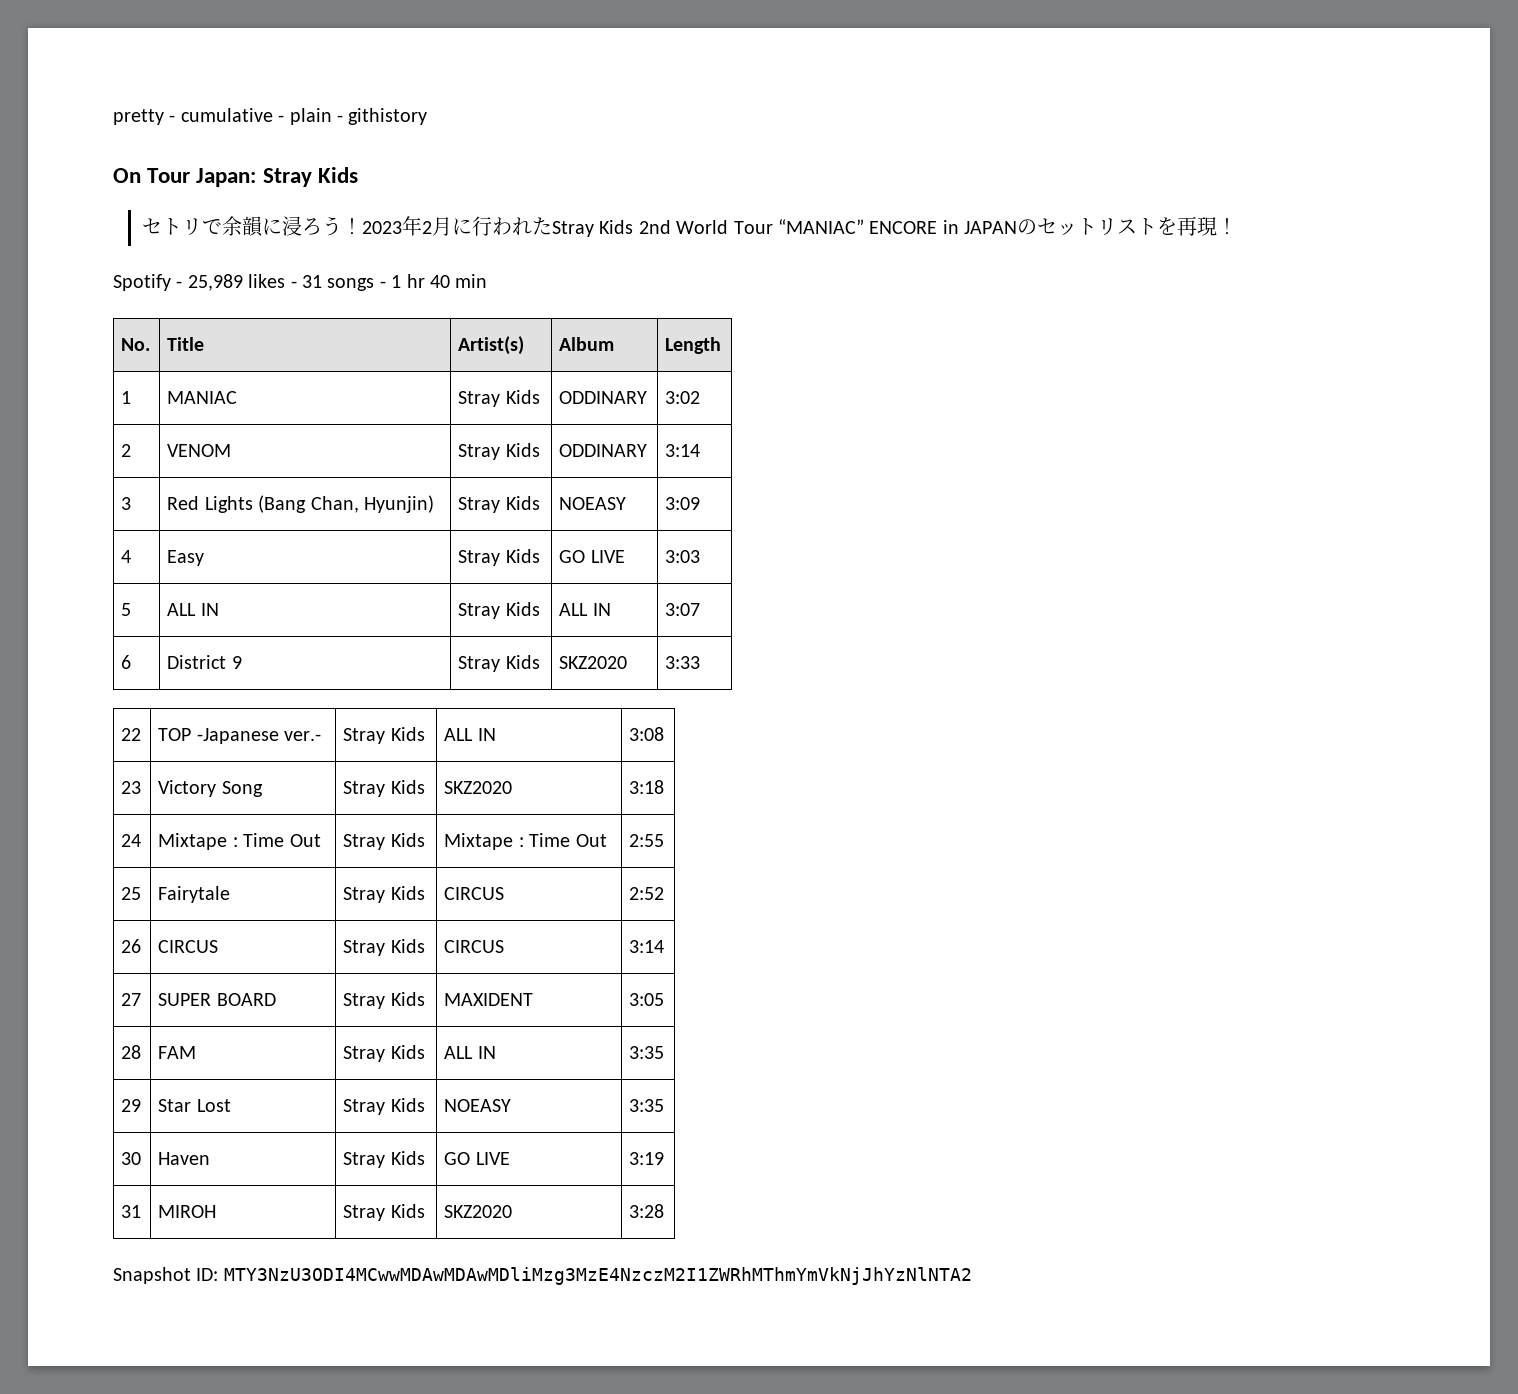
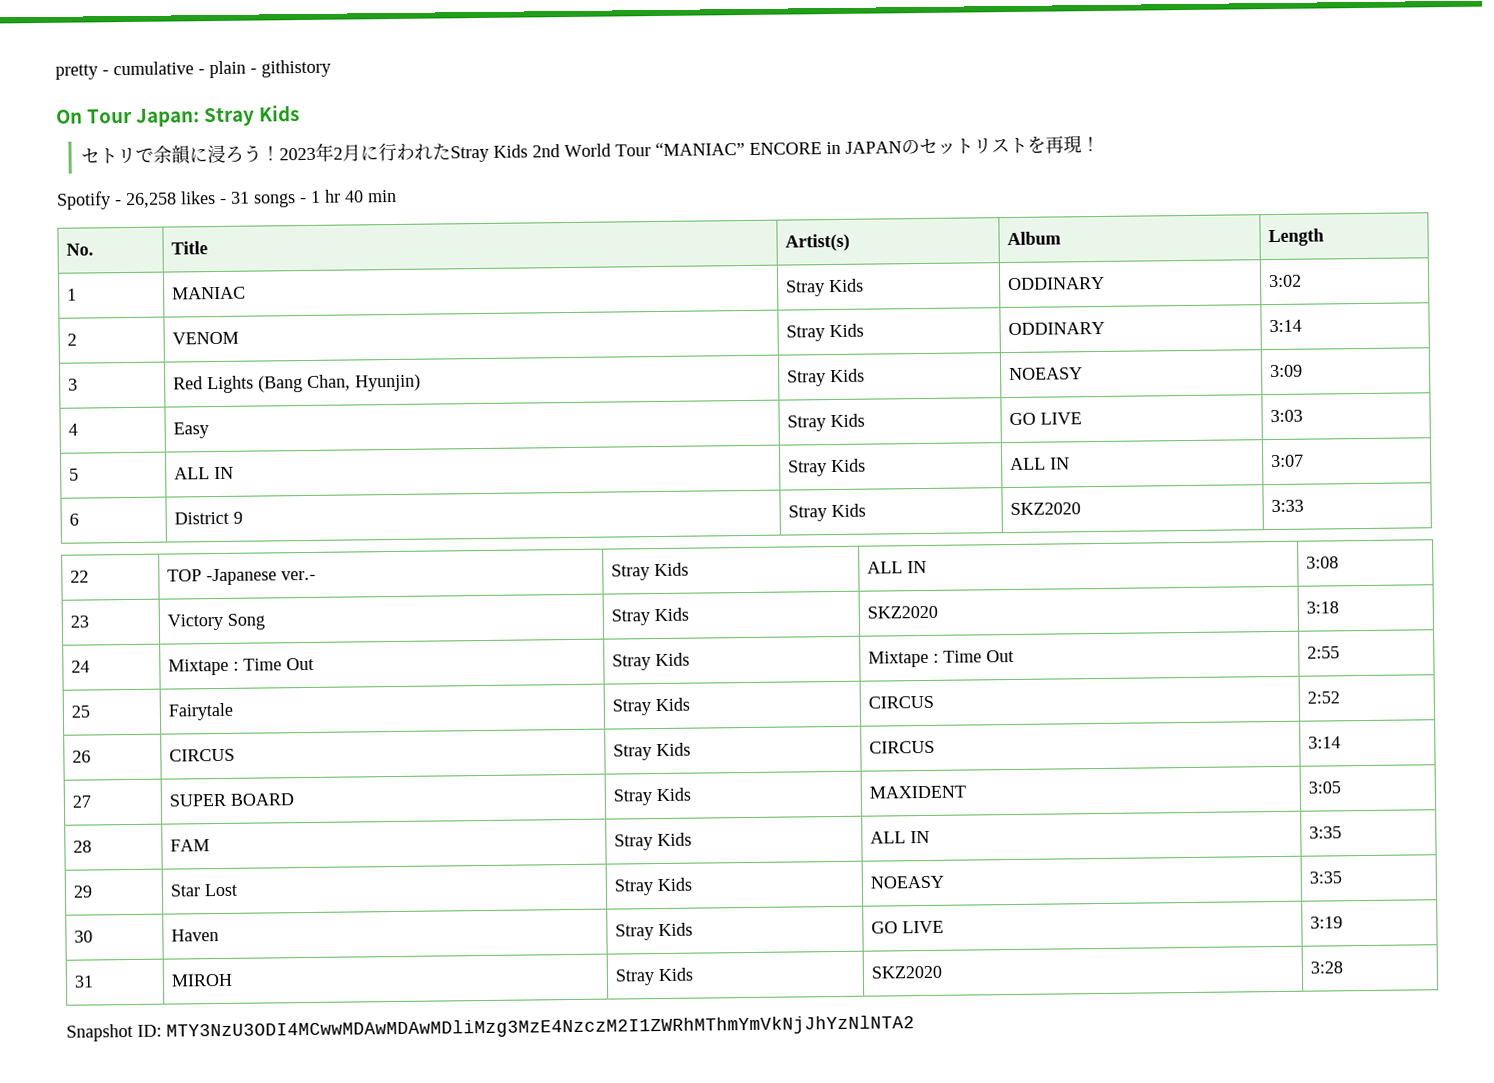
[187,274,243,291] 25,989 -> [126,192,177,209] 26,258

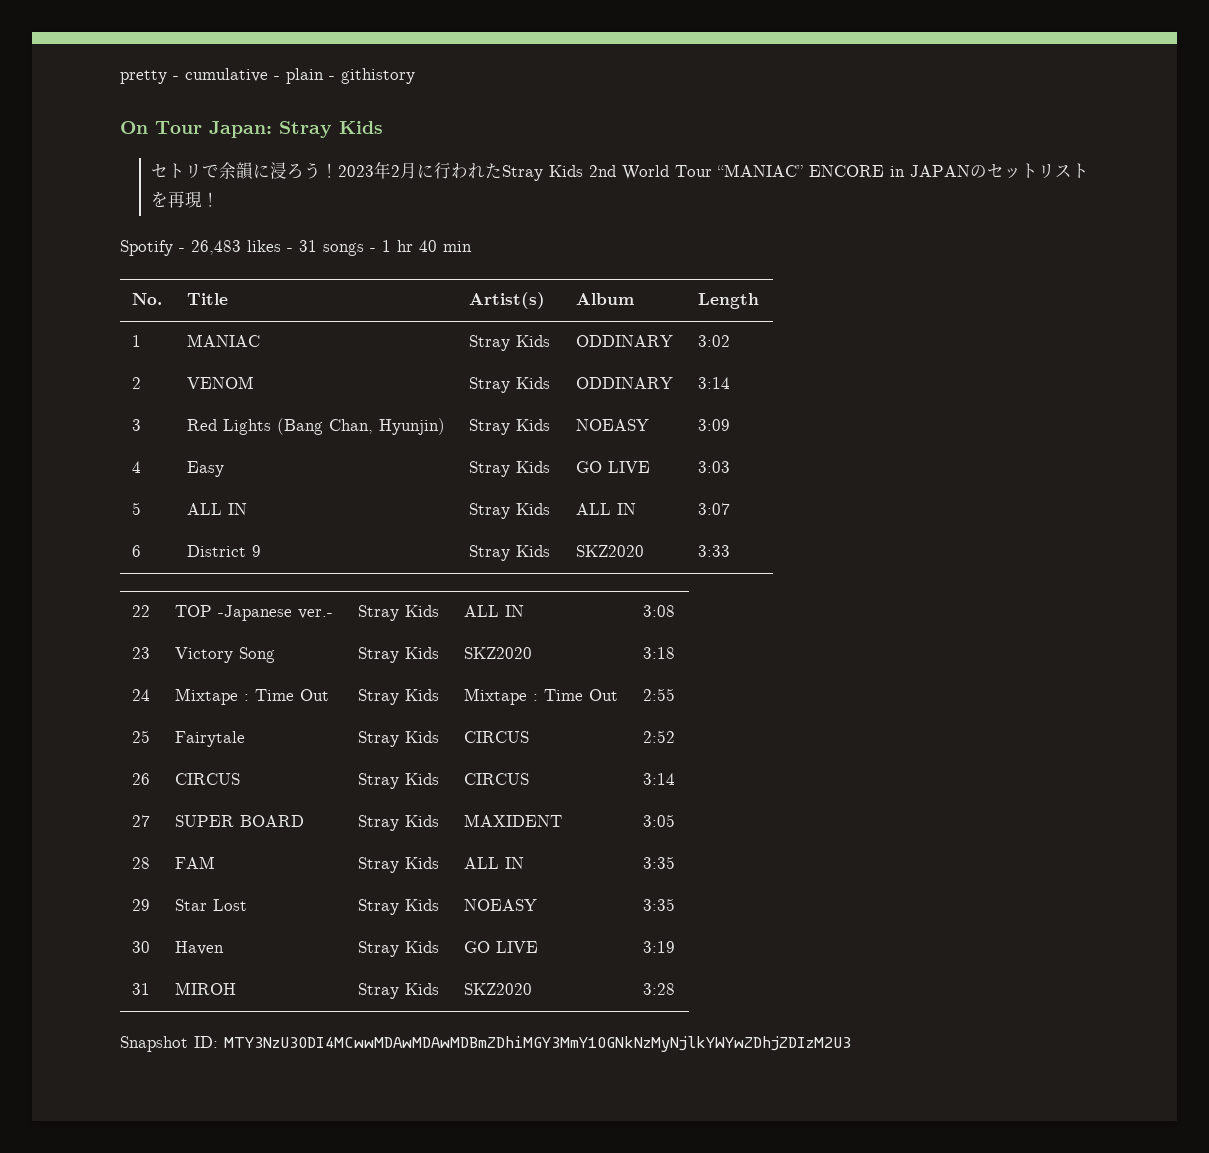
[126,192,177,209] 26,258 -> [191,240,241,255] 26,483
[166,1015,915,1041] MTY3NzU3ODI4MCwwMDAwMDAwMDliMzg3MzE4NzczM2I1ZWRhMThmYmVkNjJhYzNlNTA2 -> [224,1036,851,1052] MTY3NzU3ODI4MCwwMDAwMDAwMDBmZDhiMGY3MmY1OGNkNzMyNjlkYWYwZDhjZDIzM2U3

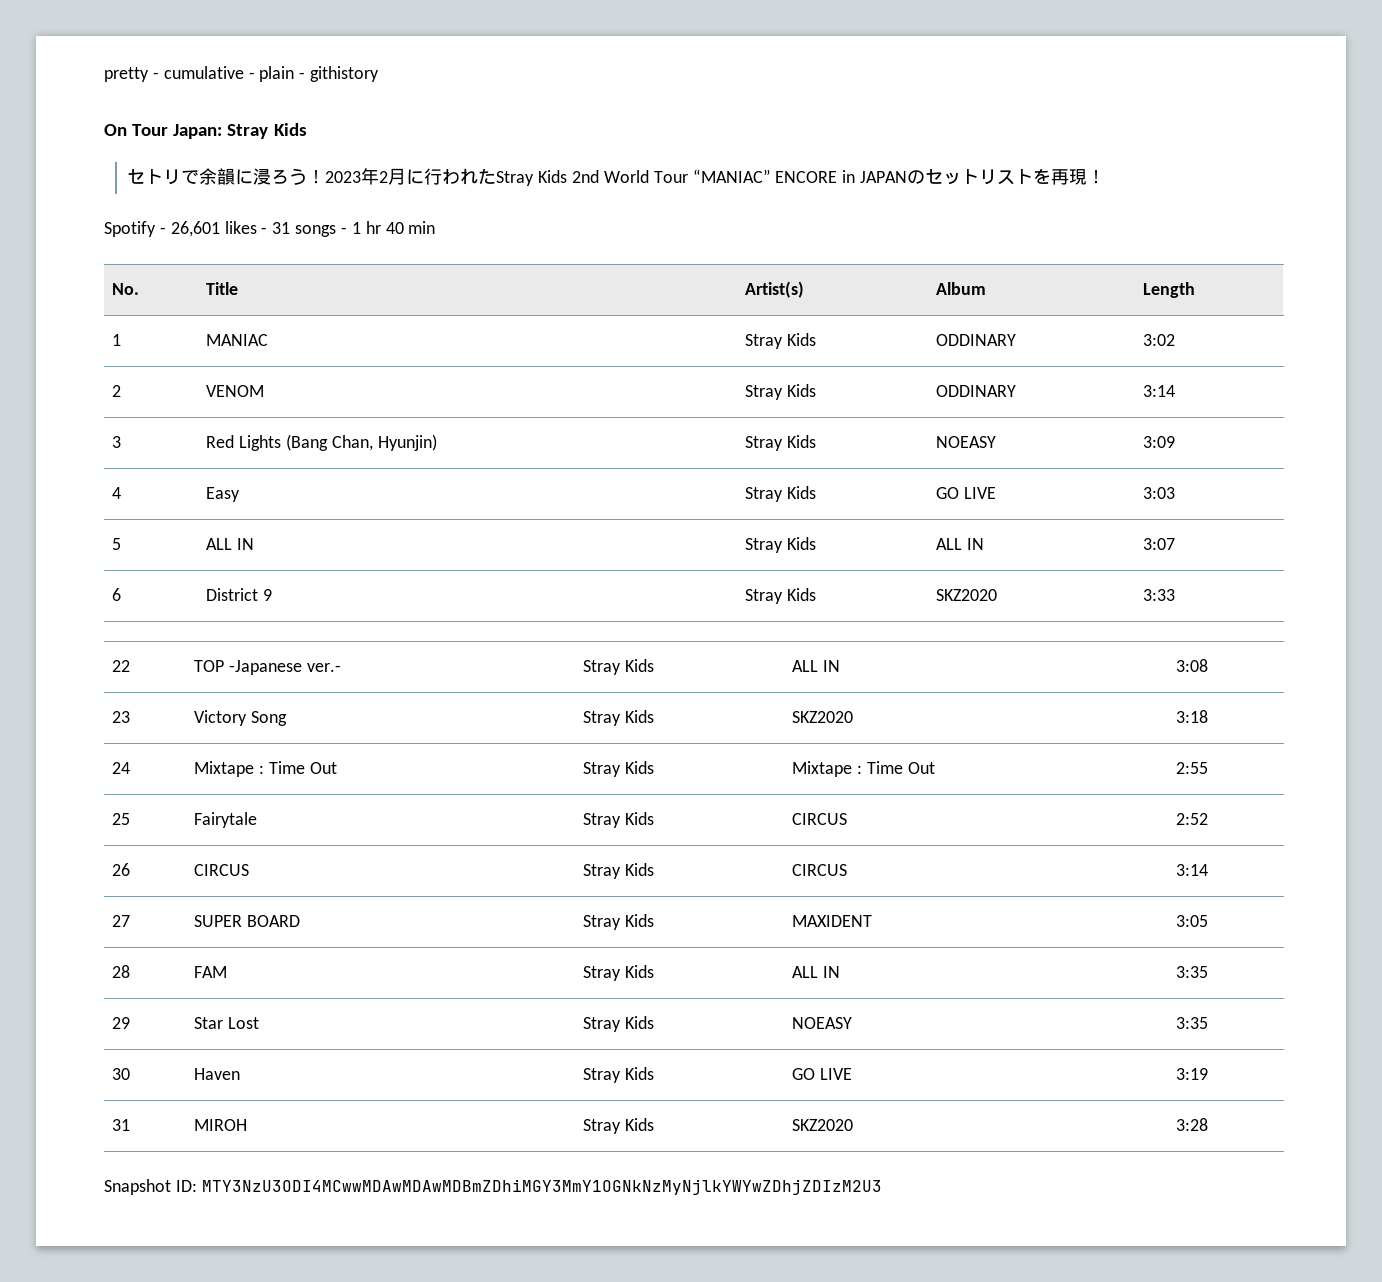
[191,240,241,255] 26,483 -> [170,221,220,237] 26,601

